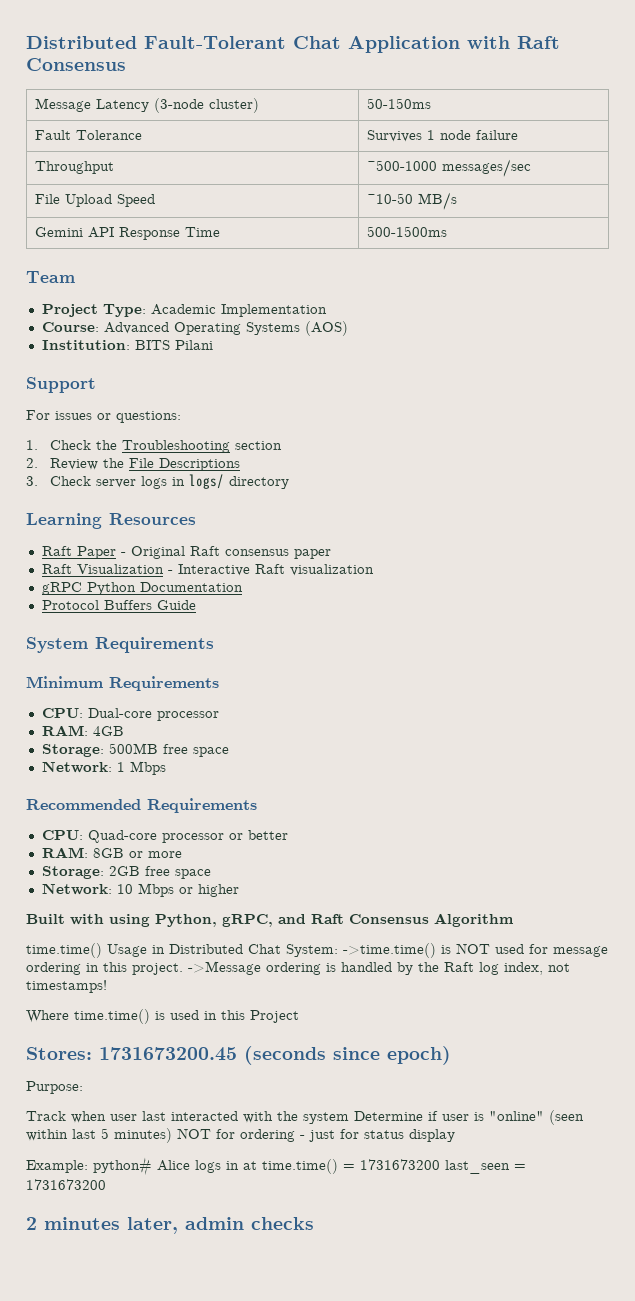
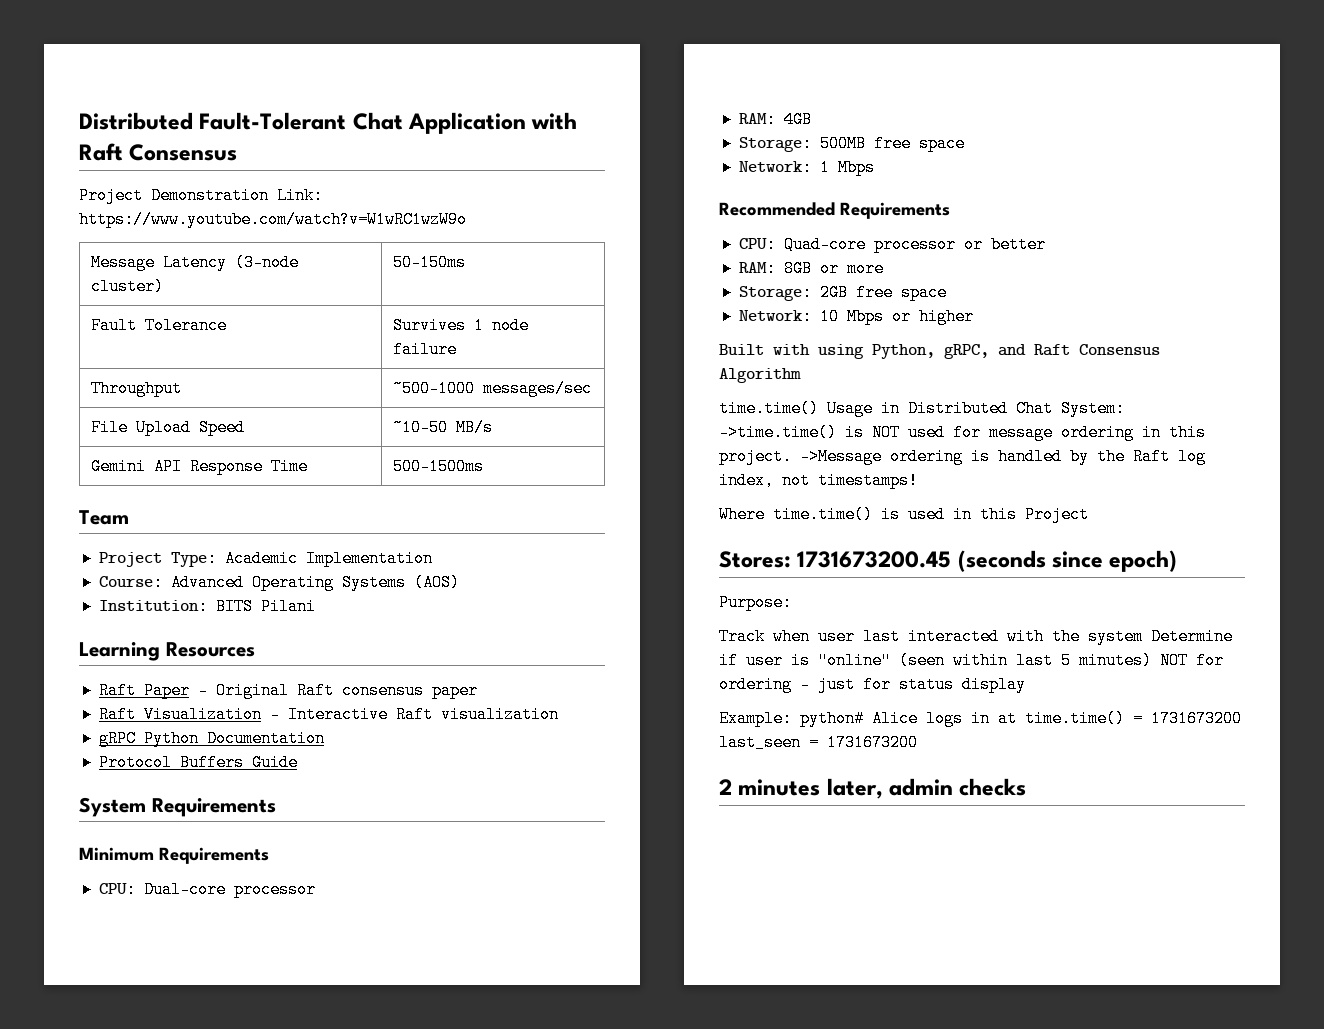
(126, 64) none -> [79,187,323,204] [79,211,467,228] // Project Demonstration Link: https://www.youtube.com/watch?v=W1wRC1wzW9o
[26,377,96,393] [26,410,181,423] [26,440,282,453] [26,458,240,471] [26,474,289,489] // Support // For issues or questions: // 1. Check the Troubleshooting section // 2. Review the File Descriptions // 3. Check server logs in logs/ directory -> (316, 606) none

